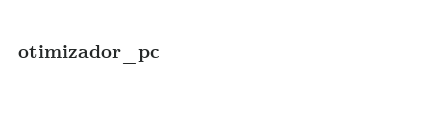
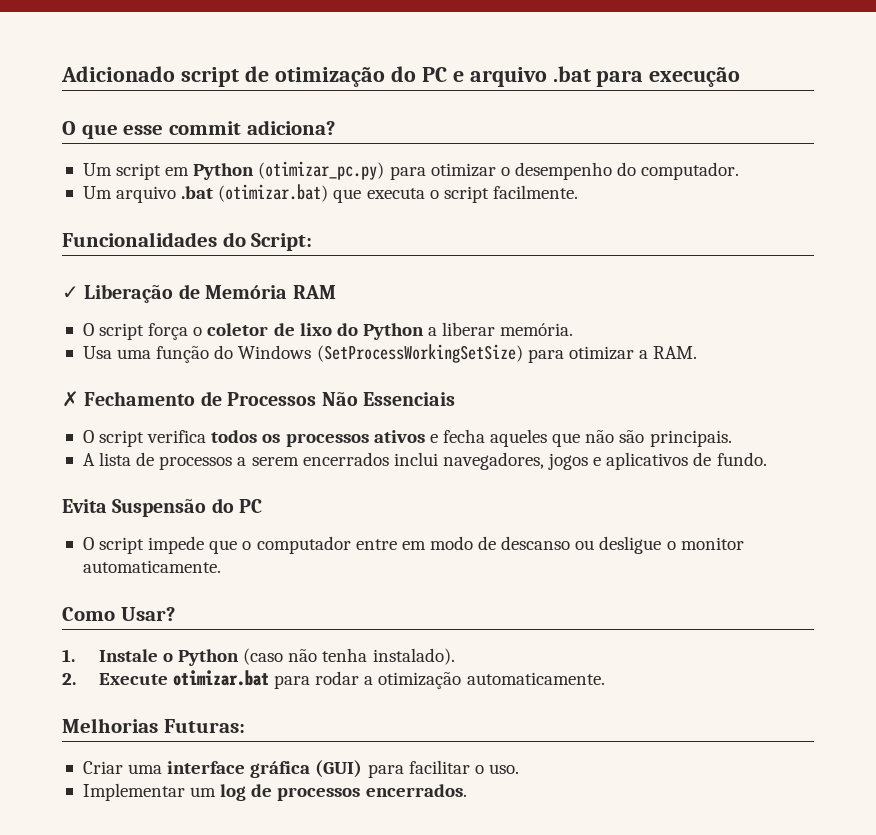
[18,45,160,64] otimizador_pc -> [61,66,741,87] [62,120,335,139] [82,161,740,180] [82,184,578,203] [62,232,313,251] [62,284,336,303] [82,322,574,340] [82,344,698,363] [62,391,455,407] [82,429,732,447] [82,452,767,470] [62,498,263,517] [82,536,744,554] [82,560,221,573] [62,607,175,621] [62,648,455,666] [62,670,605,689] [62,718,245,733] [82,760,519,778] [82,783,467,801] Adicionado script de otimização do PC e arquivo .bat para execução // O que esse commit adiciona? // Um script em Python (otimizar_pc.py) para otimizar o desempenho do computador. // Um arquivo .bat (otimizar.bat) que executa o script facilmente. // Funcionalidades do Script: // ✓ Liberação de Memória RAM // O script força o coletor de lixo do Python a liberar memória. // Usa uma função do Windows (SetProcessWorkingSetSize) para otimizar a RAM. // ✗ Fechamento de Processos Não Essenciais // O script verifica todos os processos ativos e fecha aqueles que não são principais. // A lista de processos a serem encerrados inclui navegadores, jogos e aplicativos de fundo. // Evita Suspensão do PC // O script impede que o computador entre em modo de descanso ou desligue o monitor automaticamente. // Como Usar? // 1. Instale o Python (caso não tenha instalado). // 2. Execute otimizar.bat para rodar a otimização automaticamente. // Melhorias Futuras: // Criar uma interface gráfica (GUI) para facilitar o uso. // Implementar um log de processos encerrados.

